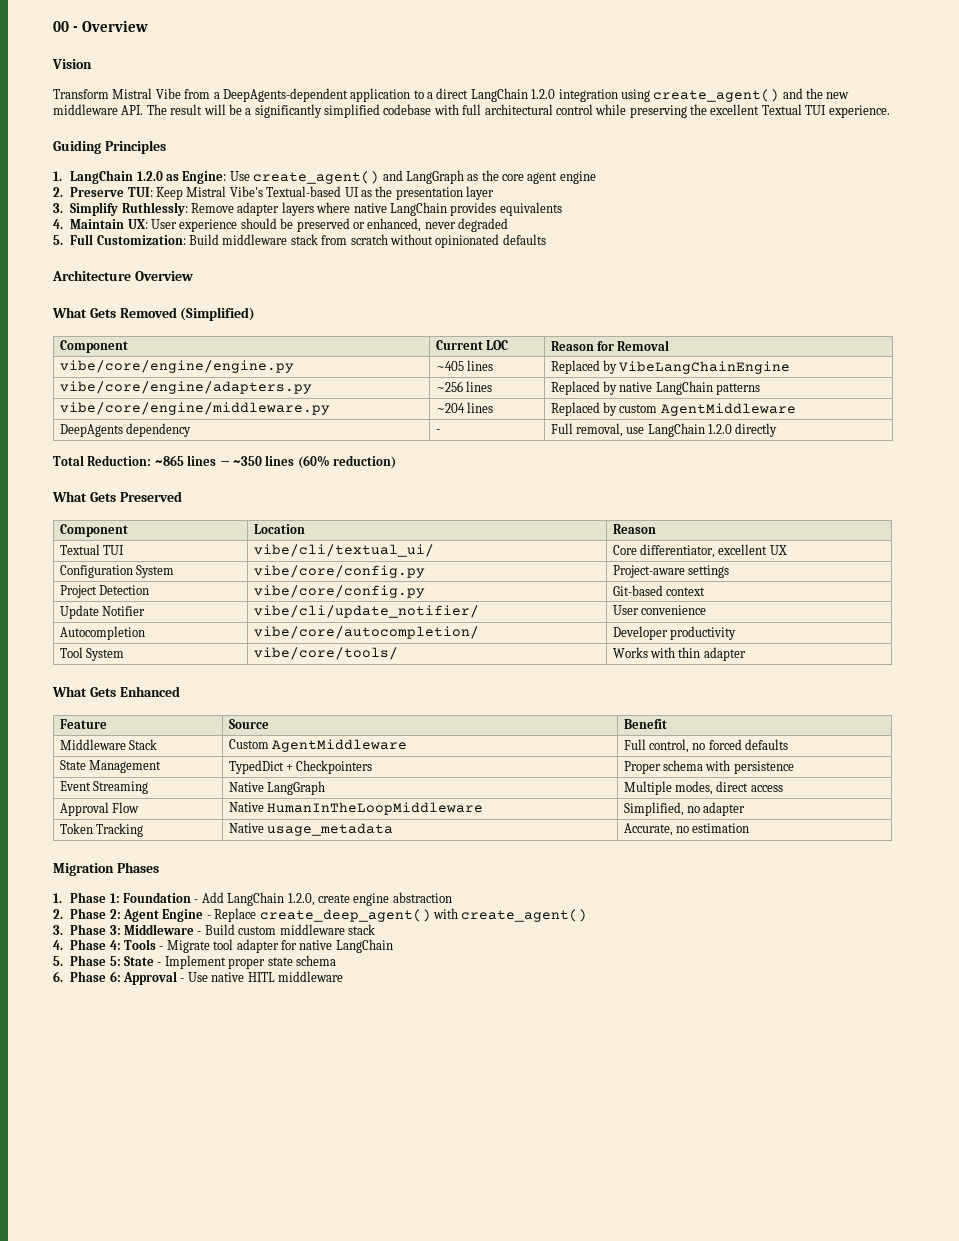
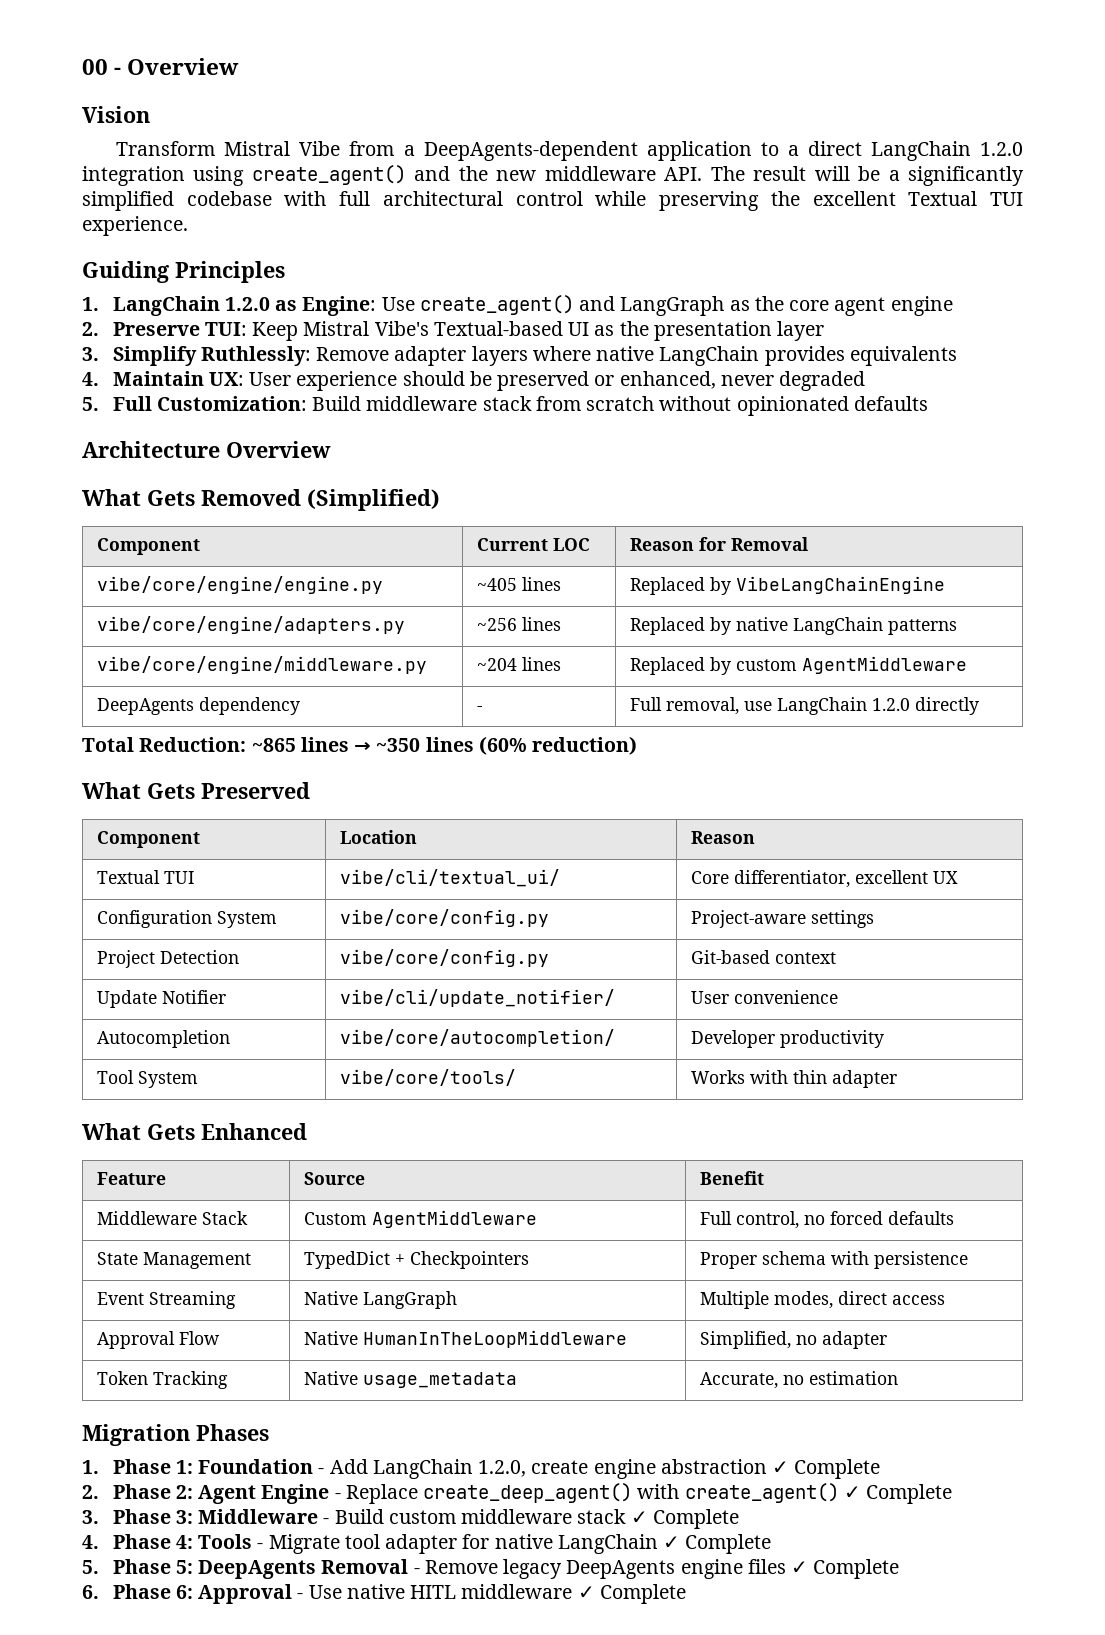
(452, 897) none -> [772,1459,881,1479] ✓ Complete
(588, 915) none -> [843,1484,953,1504] ✓ Complete
(375, 929) none -> [630,1509,739,1529] ✓ Complete
(393, 946) none -> [663,1534,772,1554] ✓ Complete
[124,955,336,969] State - Implement proper state schema -> [198,1559,900,1579] DeepAgents Removal - Remove legacy DeepAgents engine files ✓ Complete
(343, 976) none -> [577,1584,686,1604] ✓ Complete

